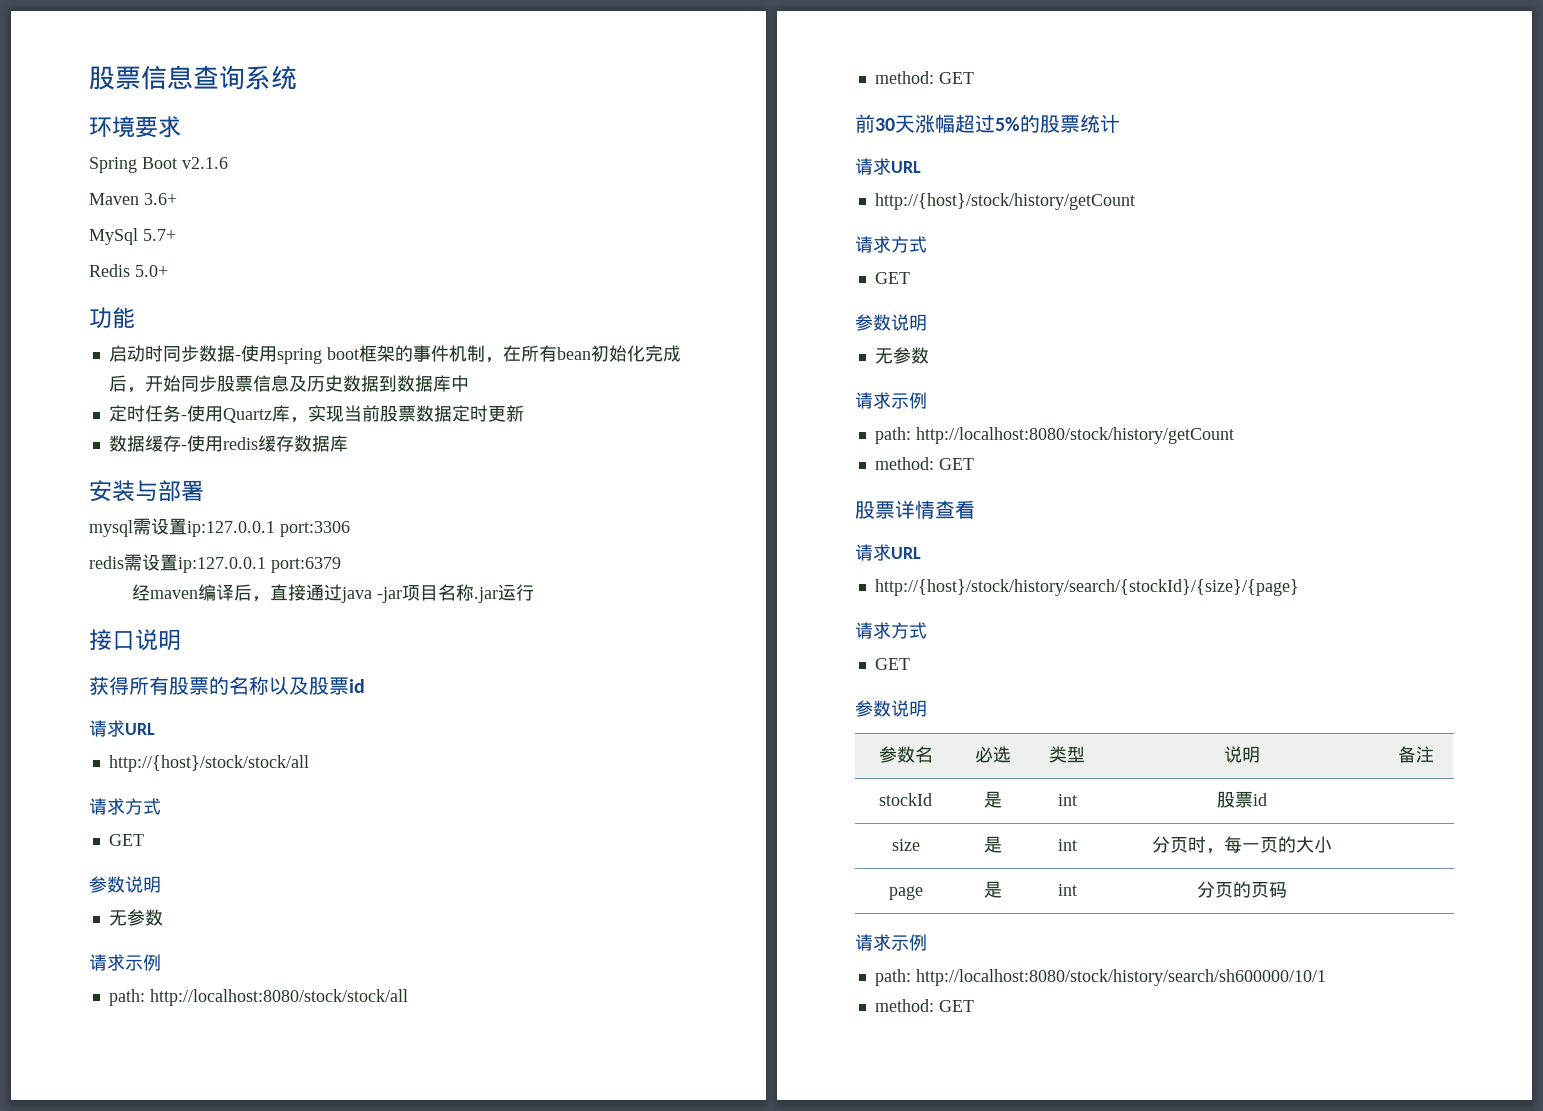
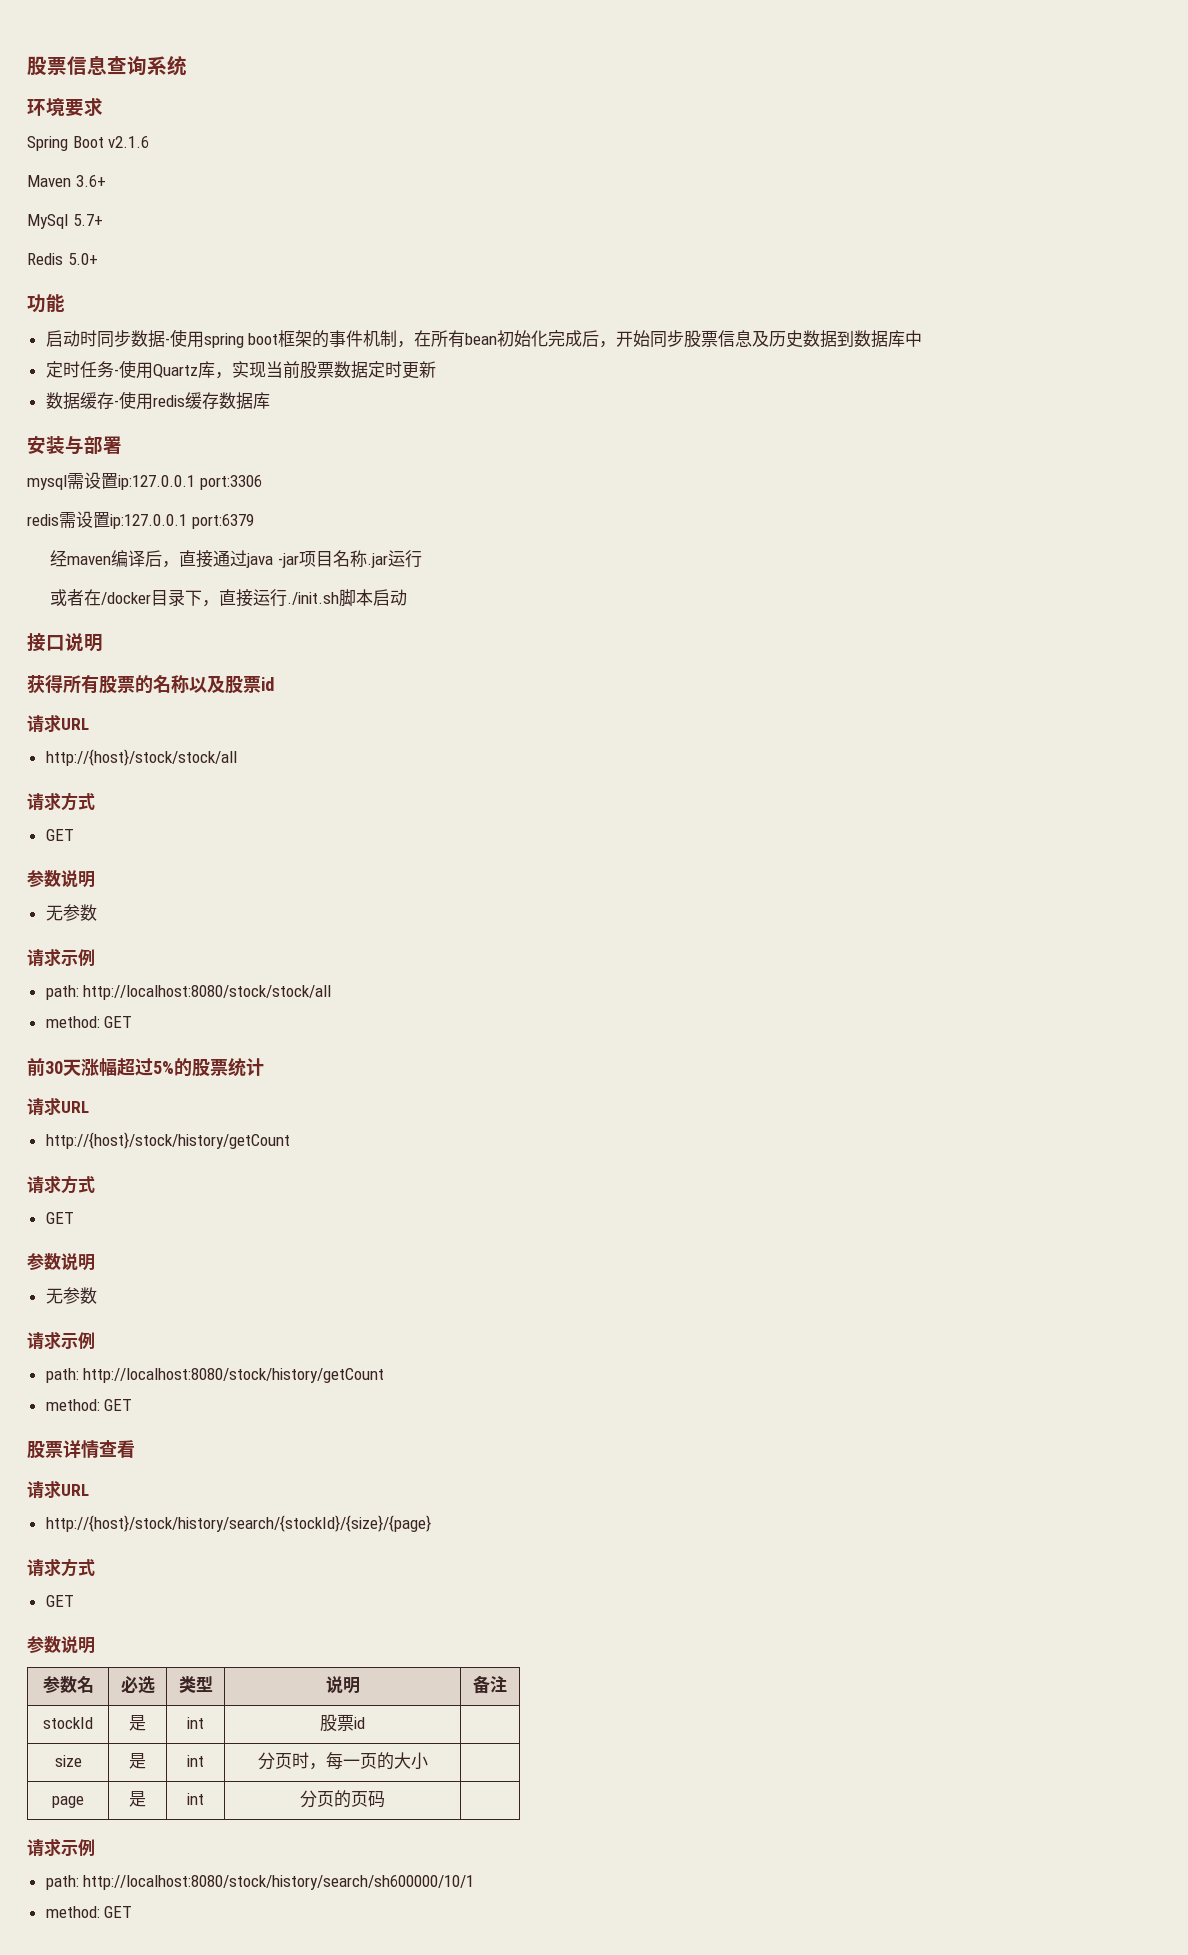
(535, 592) none -> [50,589,408,607] // 或者在/docker目录下，直接运行./init.sh脚本启动

